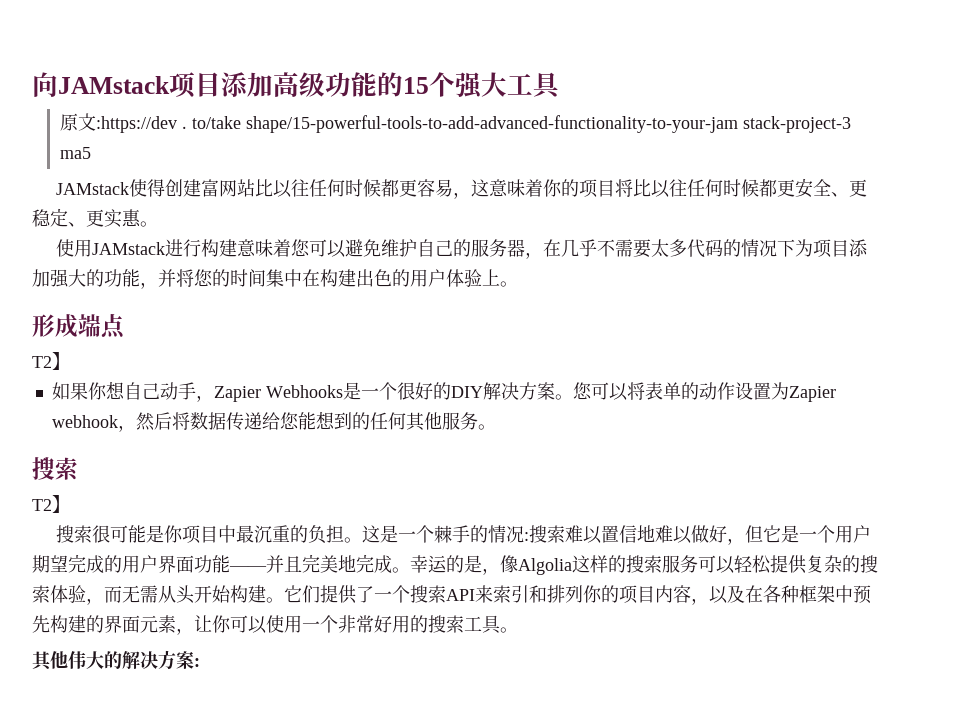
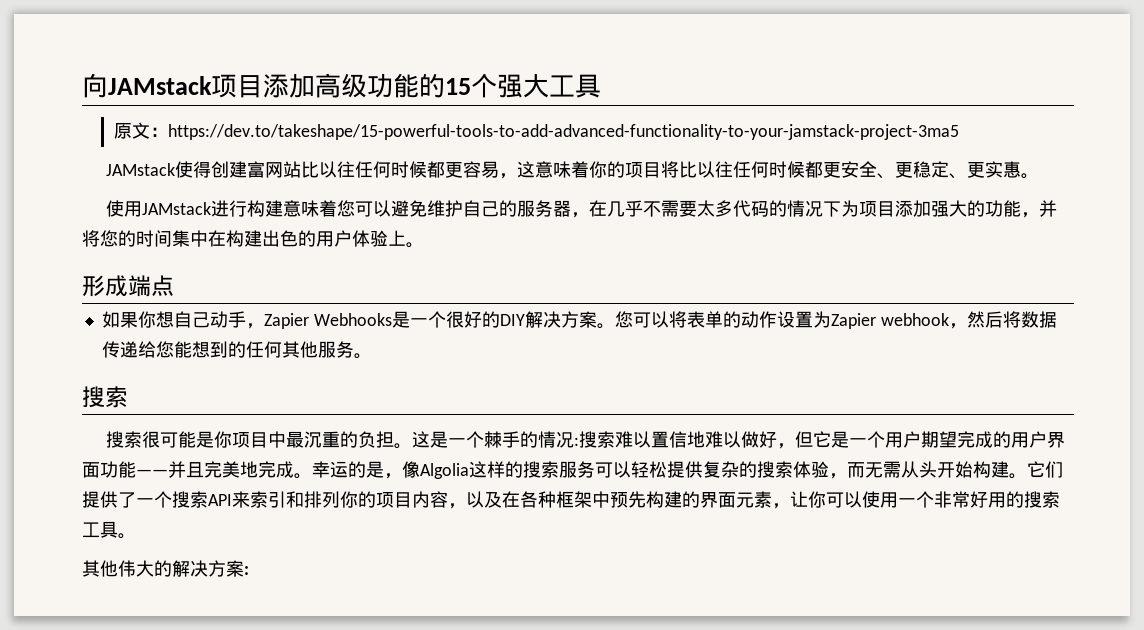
[95,115,851,133] [59,147,91,159] :https://dev . to/take shape/15-powerful-tools-to-add-advanced-functionality-to-your-jam stack-project-3 ma5 -> [149,124,959,140] ：https://dev.to/takeshape/15-powerful-tools-to-add-advanced-functionality-to-your-jamstack-project-3ma5
[32,352,70,370] // T2】 -> (174, 285) none
[32,495,70,513] // T2】 -> (128, 397) none

